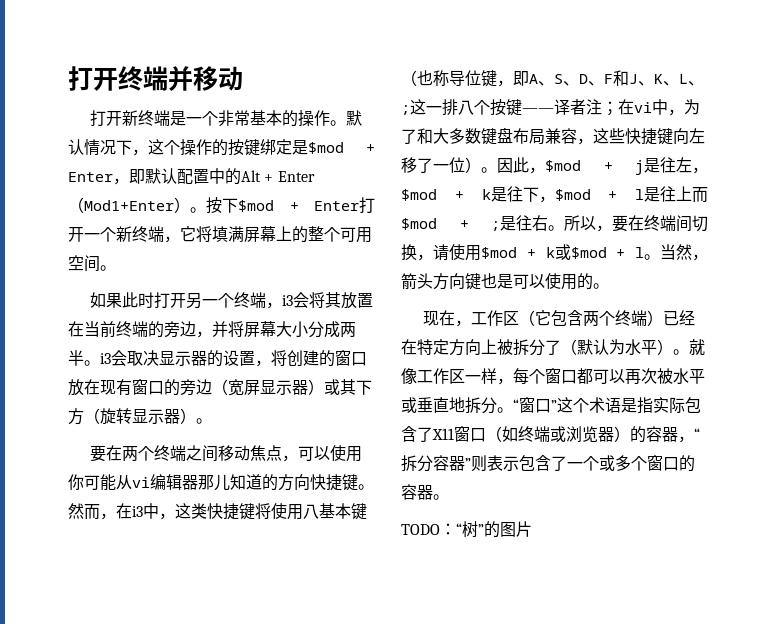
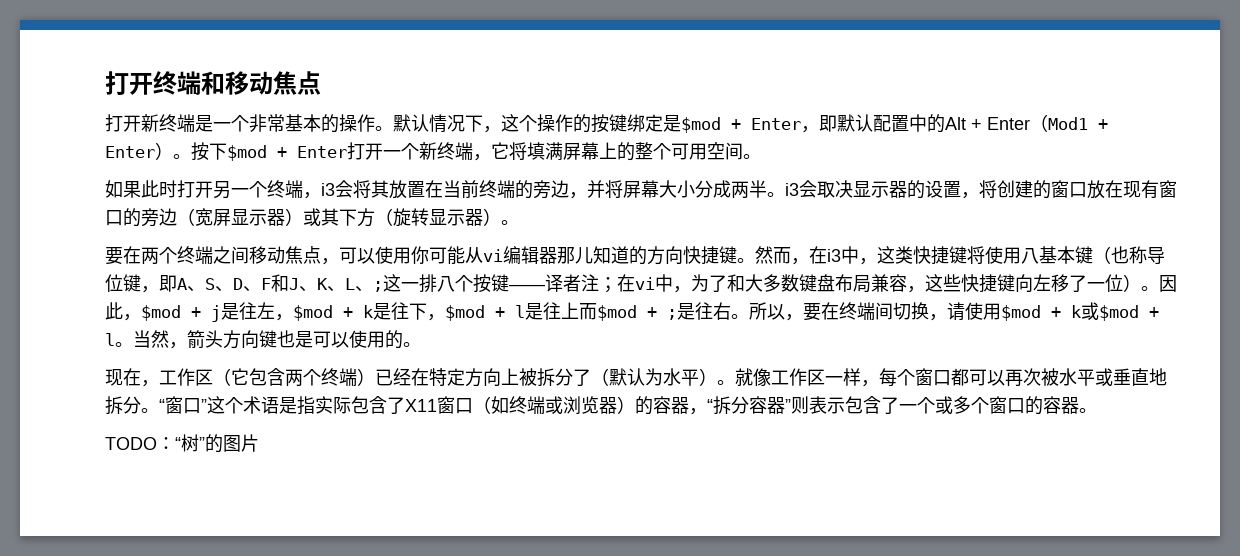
[168,66,243,91] 并移动 -> [201,71,321,95] 和移动焦点
[84,200,174,211] Mod1+Enter -> [1048,117,1108,130] [105,146,155,158] Mod1 + Enter

